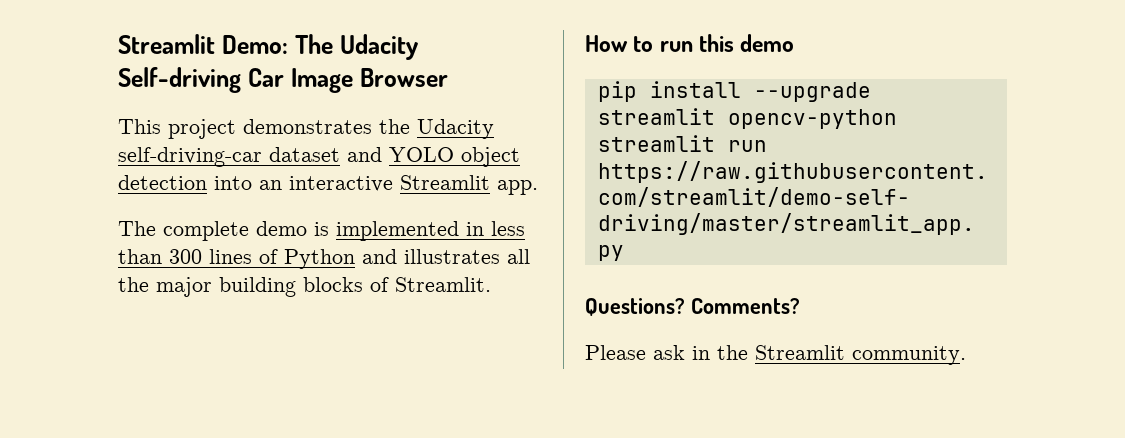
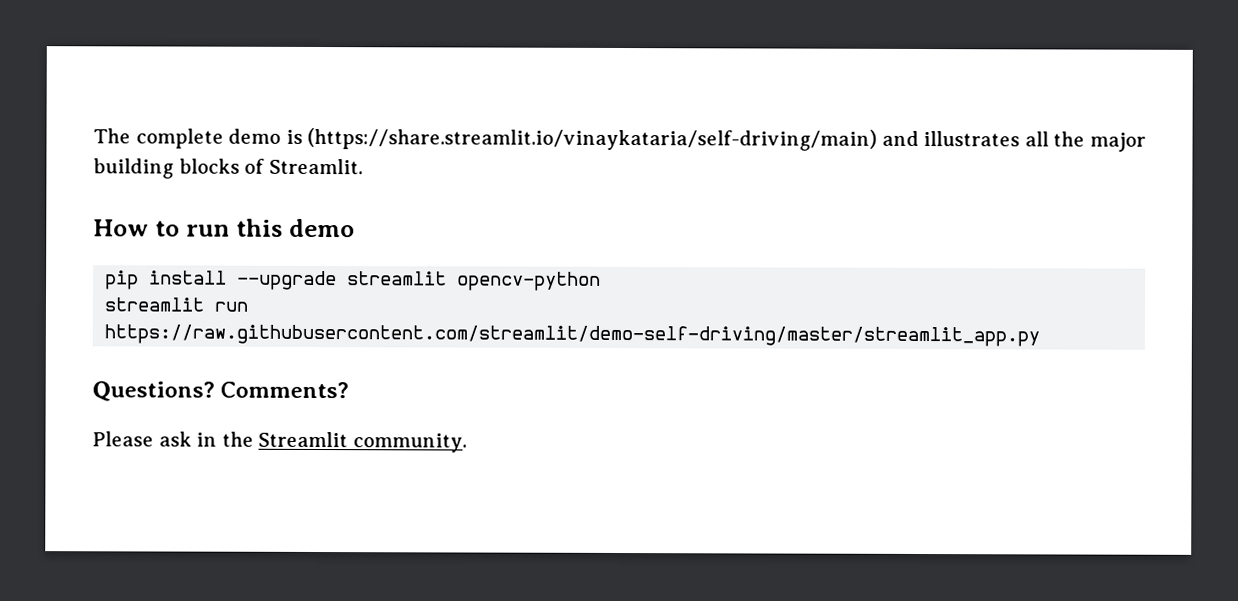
[118,34,418,60] [118,67,448,93] [118,119,494,139] [118,147,520,167] [118,175,538,195] [118,221,525,241] [118,249,355,269] Streamlit Demo: The Udacity Self-driving Car Image Browser // This project demonstrates the Udacity self-driving-car dataset and YOLO object detection into an interactive Streamlit app. // The complete demo is implemented in less than 300 lines of Python -> [93,127,878,151] The complete demo is (https://share.streamlit.io/vinaykataria/self-driving/main)

